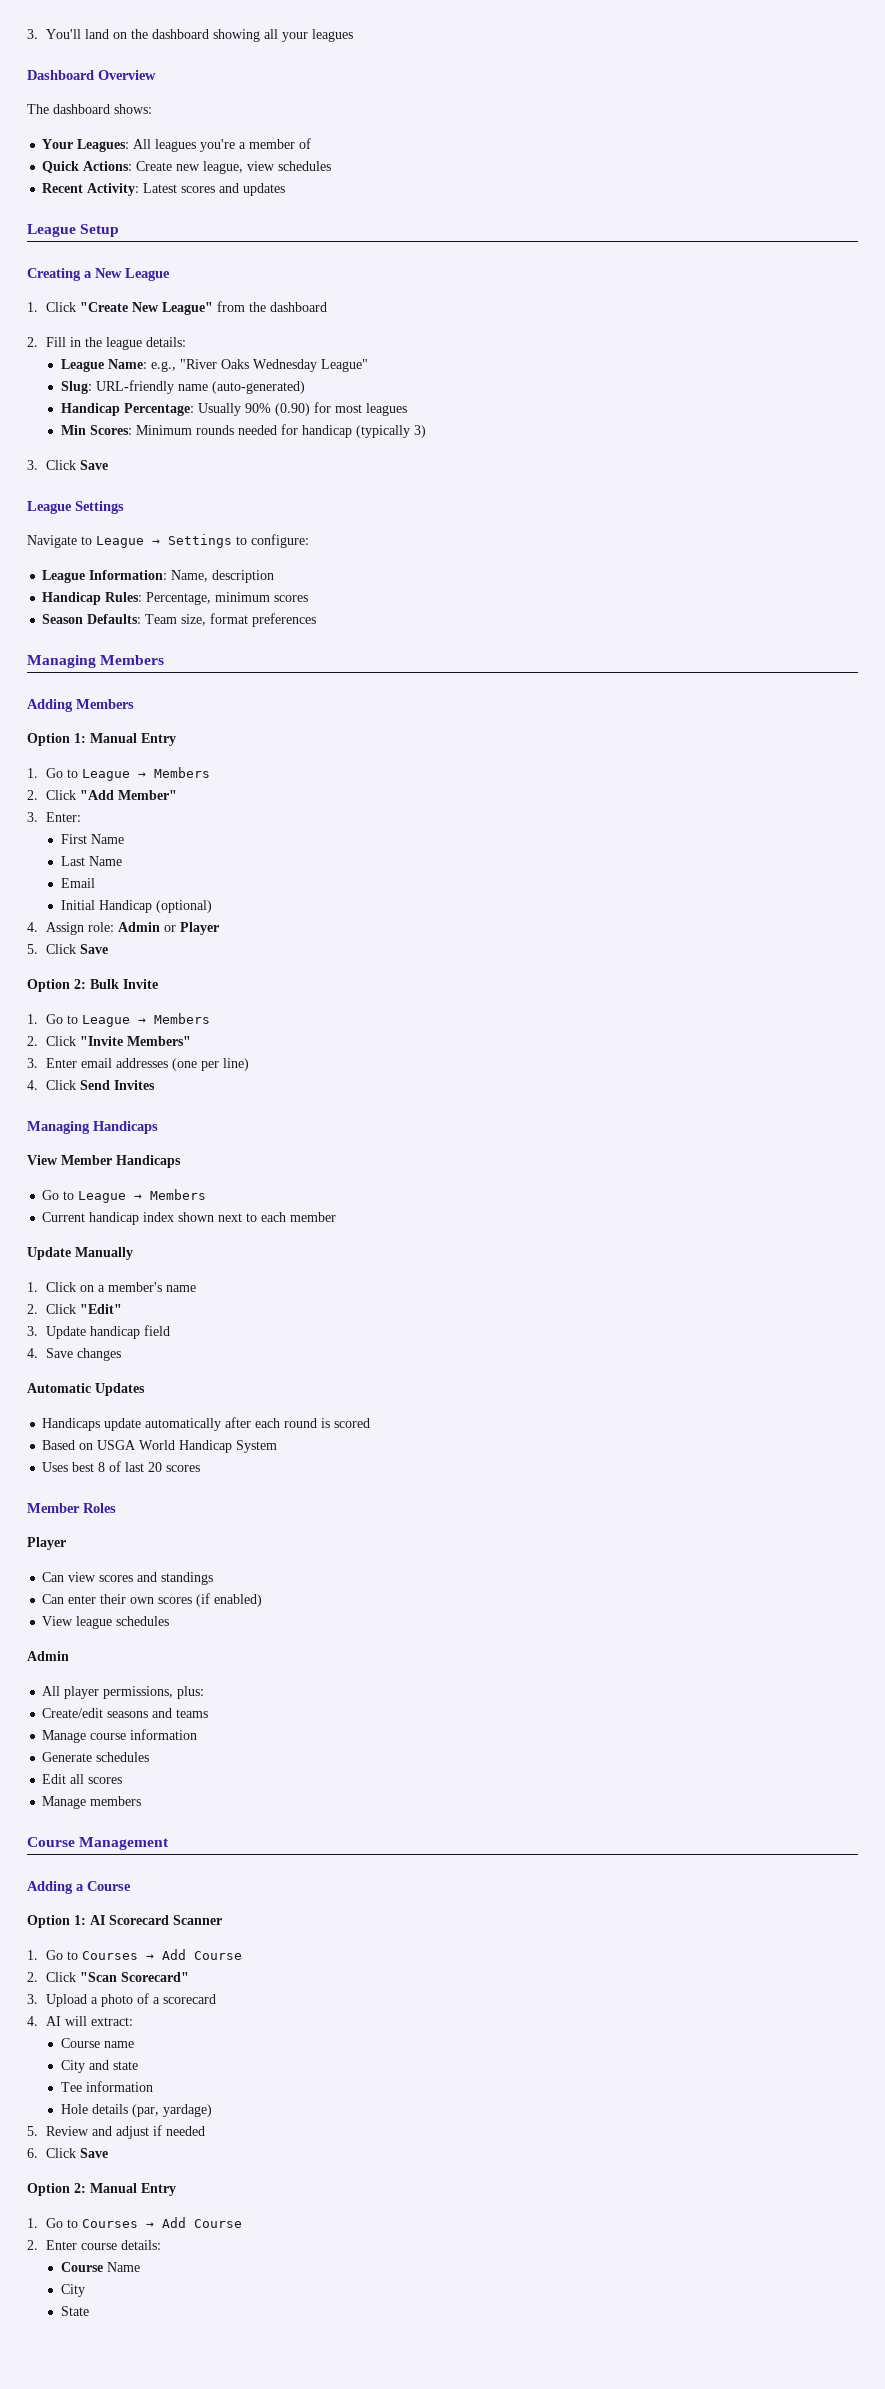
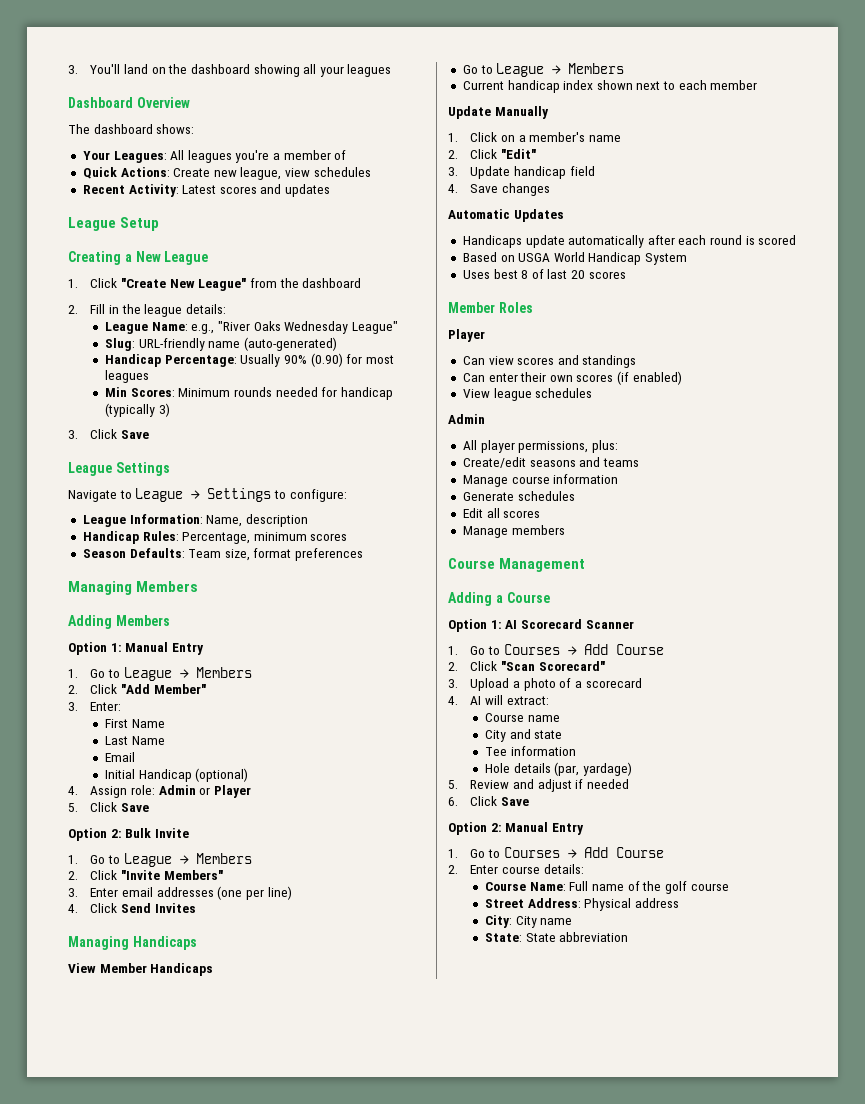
[106,2262,140,2272] [60,2284,85,2297] [60,2306,89,2316] Name // City // State -> [529,881,729,894] [485,898,680,911] [485,915,573,928] [485,932,629,942] Name: Full name of the golf course // Street Address: Physical address // City: City name // State: State abbreviation

